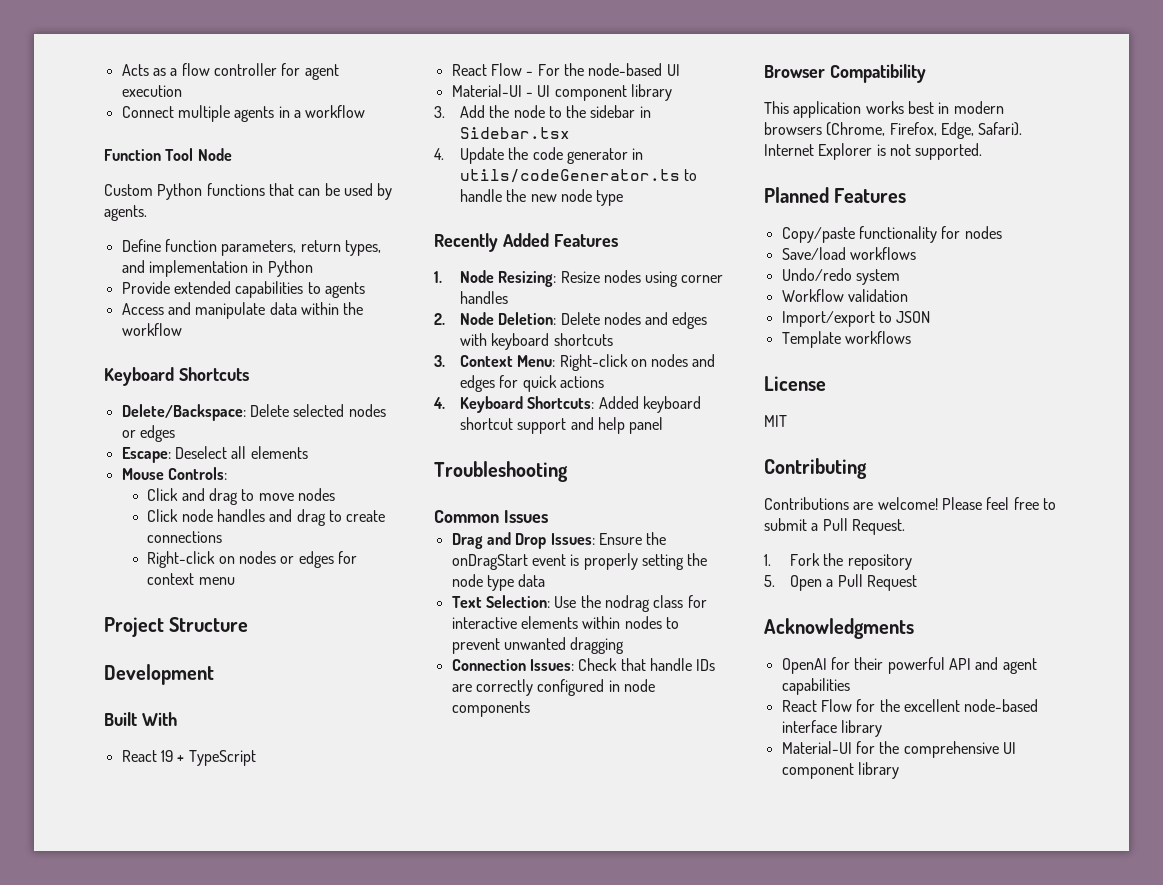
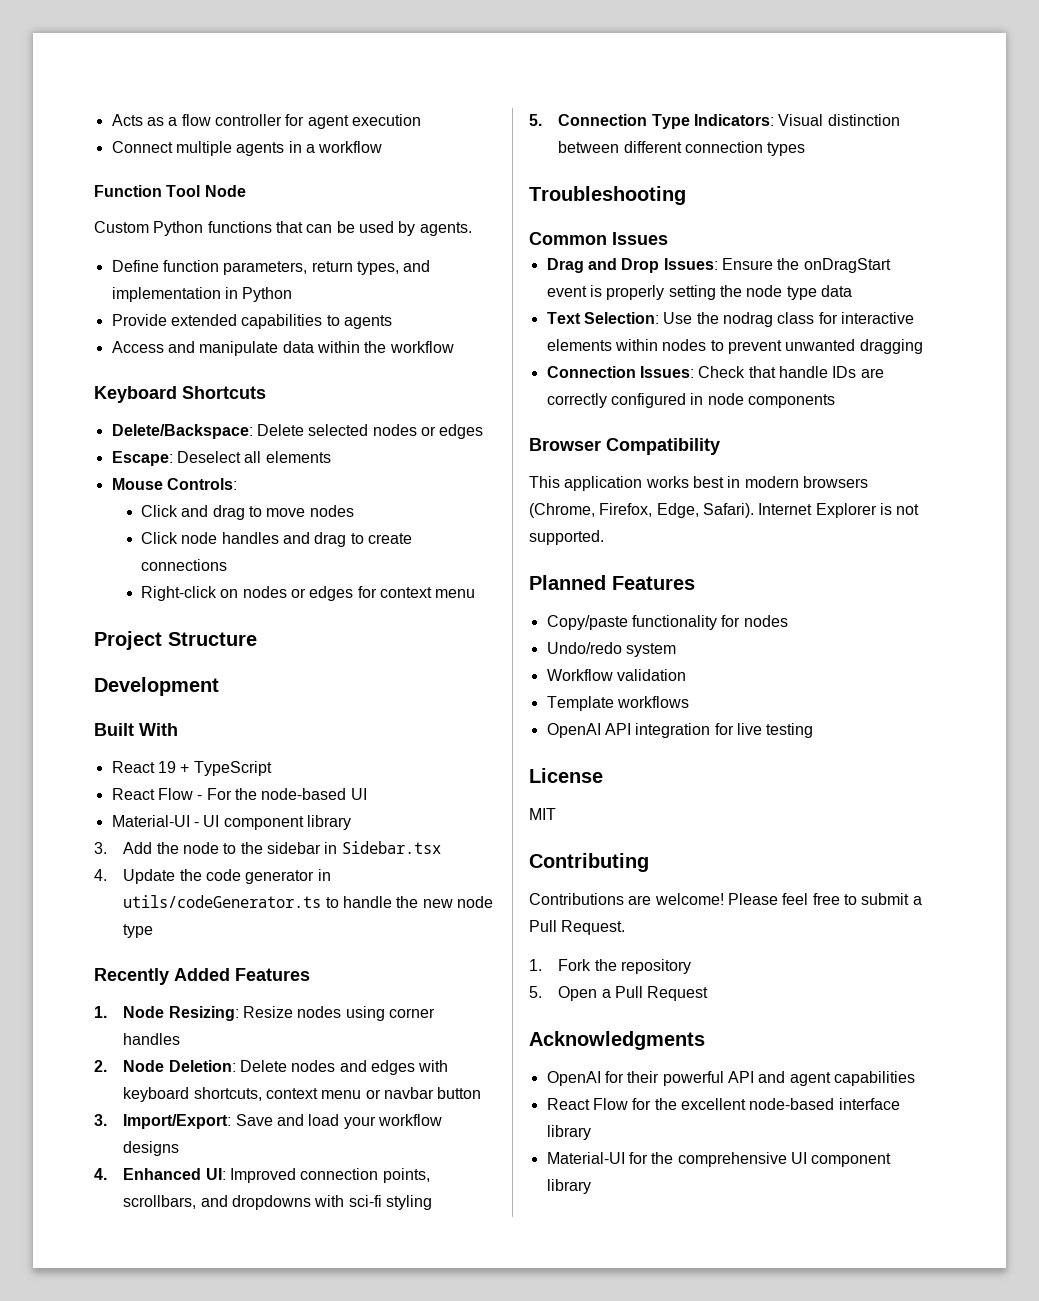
[553,333,613,346] [434,354,716,371] [459,375,604,392] [433,396,701,413] [459,417,664,434] shortcuts // 3. Context Menu: Right-click on nodes and edges for quick actions // 4. Keyboard Shortcuts: Added keyboard shortcut support and help panel -> [193,1087,482,1101] [94,1114,443,1129] [123,1141,180,1156] [94,1168,430,1183] [123,1195,433,1210] [529,114,900,129] [558,141,806,156] shortcuts, context menu or navbar button // 3. Import/Export: Save and load your workflow designs // 4. Enhanced UI: Improved connection points, scrollbars, and dropdowns with sci-fi styling // 5. Connection Type Indicators: Visual distinction between different connection types
[781,247,916,260] // Save/load workflows -> (788, 621) none
[781,311,931,327] // Import/export to JSON -> (686, 675) none
(911, 337) none -> [546,723,814,738] // OpenAI API integration for live testing

